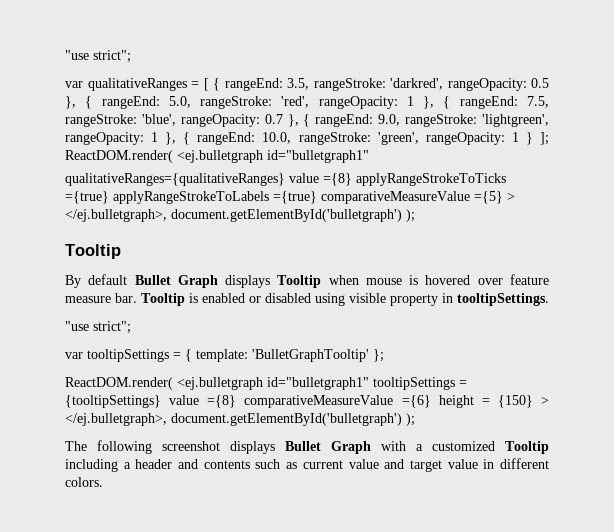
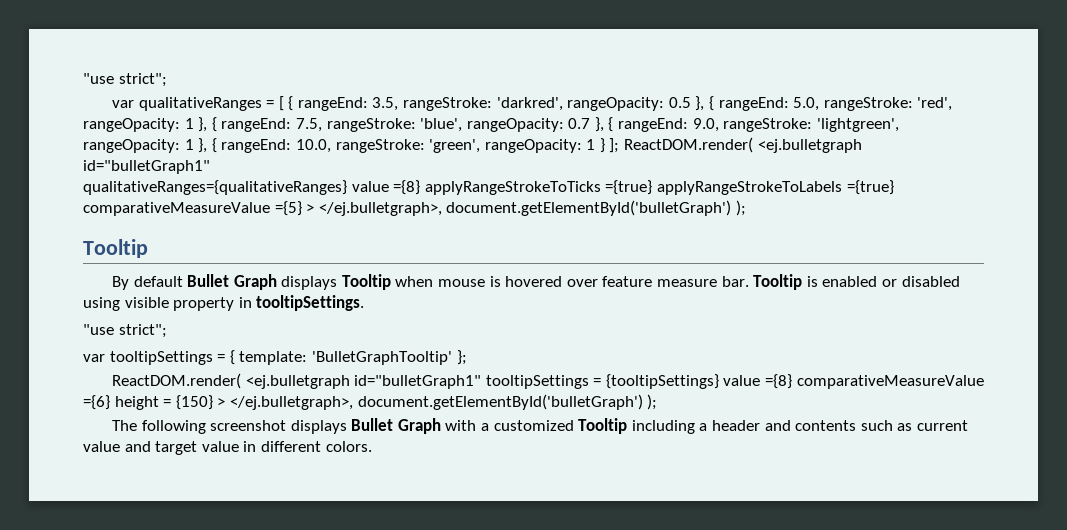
[267,150,369,163] id="bulletgraph1" -> [83,160,210,174] id="bulletGraph1"
[171,209,402,222] document.getElementById('bulletgraph') -> [446,200,732,216] document.getElementById('bulletGraph')
[267,377,369,390] id="bulletgraph1" -> [354,375,482,389] id="bulletGraph1"
[171,413,402,426] document.getElementById('bulletgraph') -> [357,394,643,410] document.getElementById('bulletGraph')

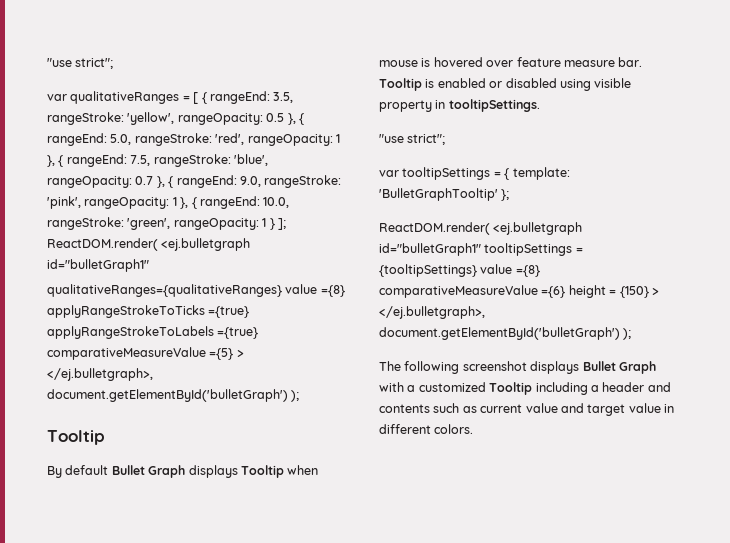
[496,97,563,111] 'darkred', -> [127,112,175,125] 'yellow',
[816,118,899,132] 'lightgreen', -> [47,196,81,209] 'pink',

